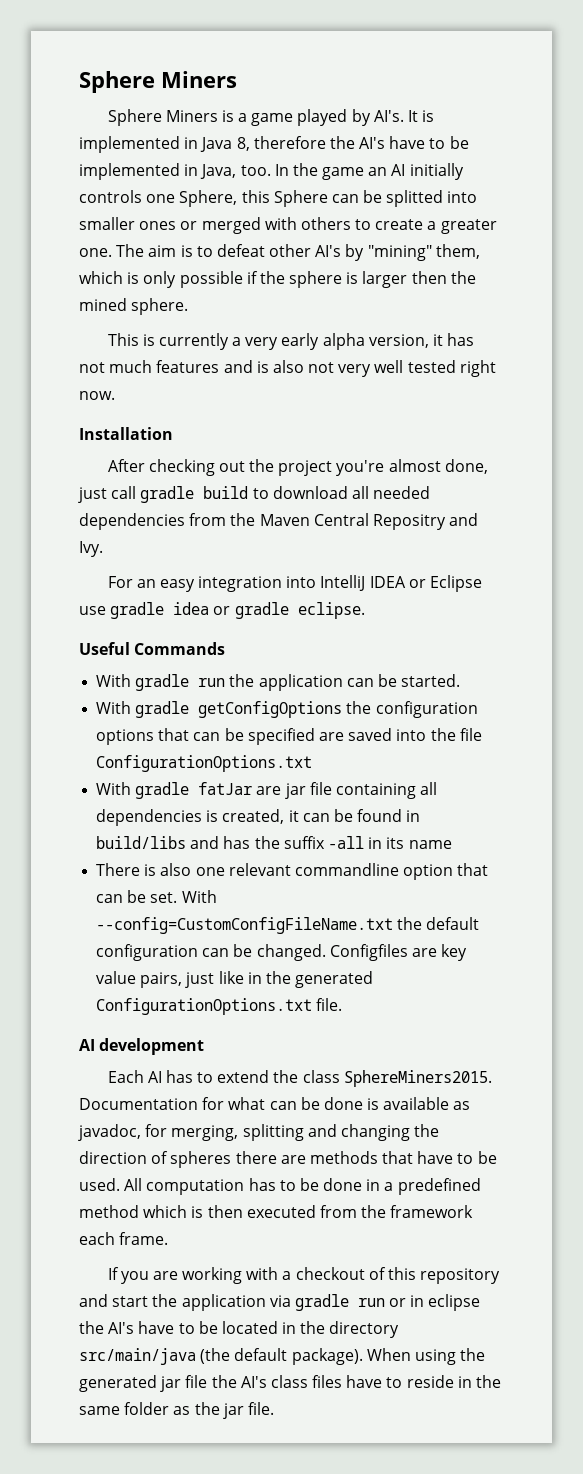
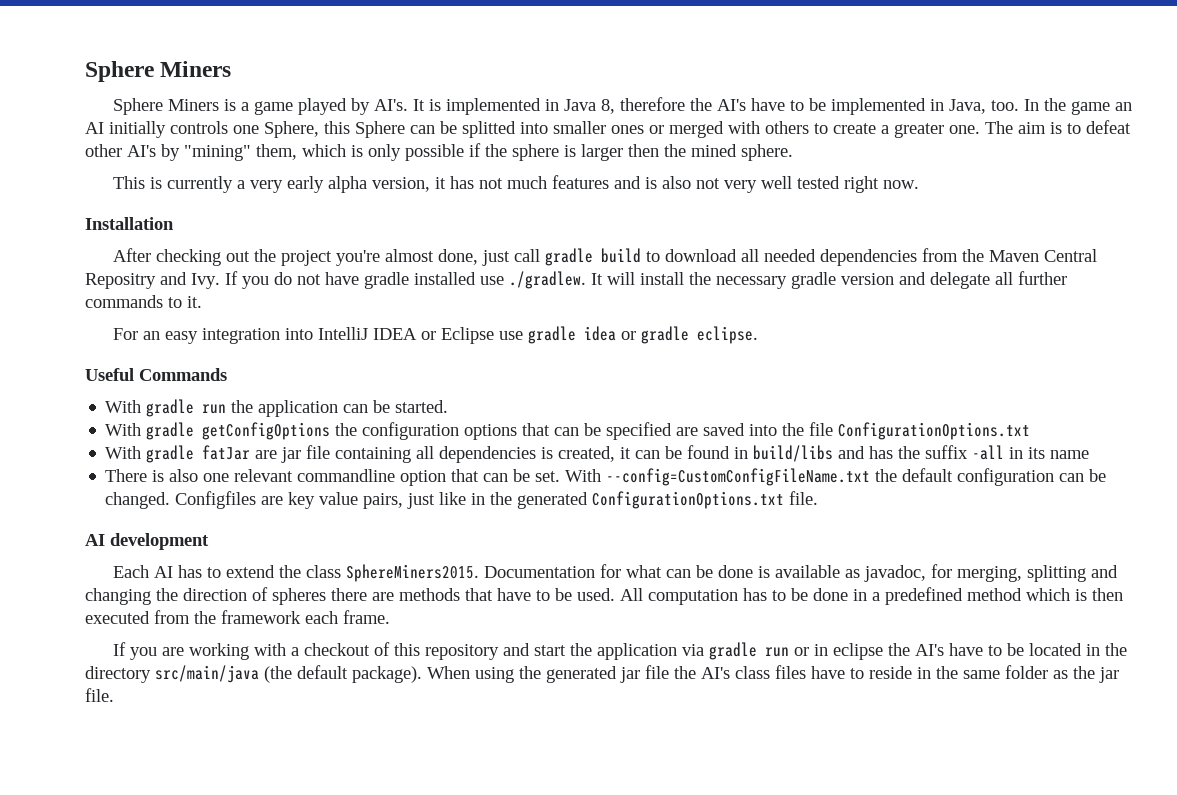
(103, 549) none -> [225,271,1067,289] [85,295,202,308] If you do not have gradle installed use ./gradlew. It will install the necessary gradle version and delegate all further commands to it.

